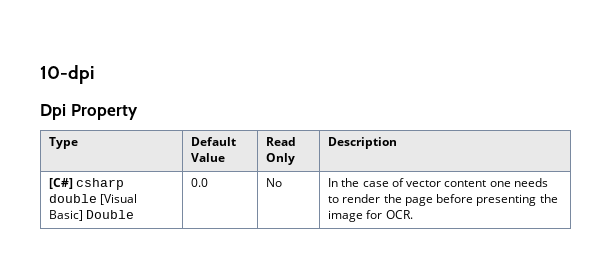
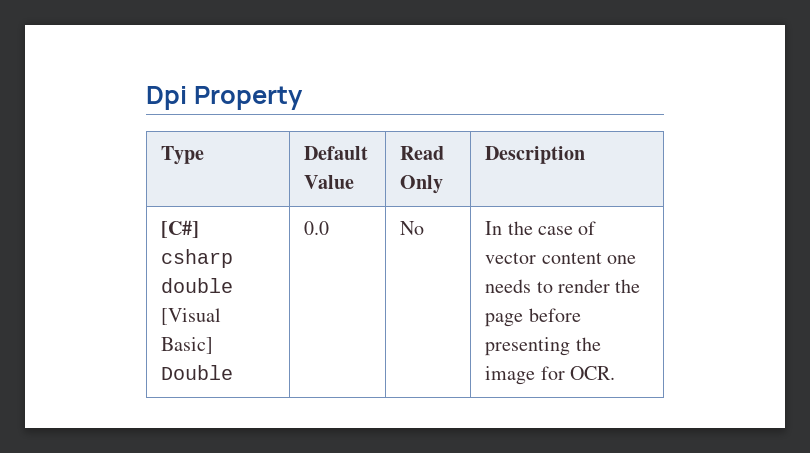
[40,65,94,84] 10-dpi // -> (146, 98) none

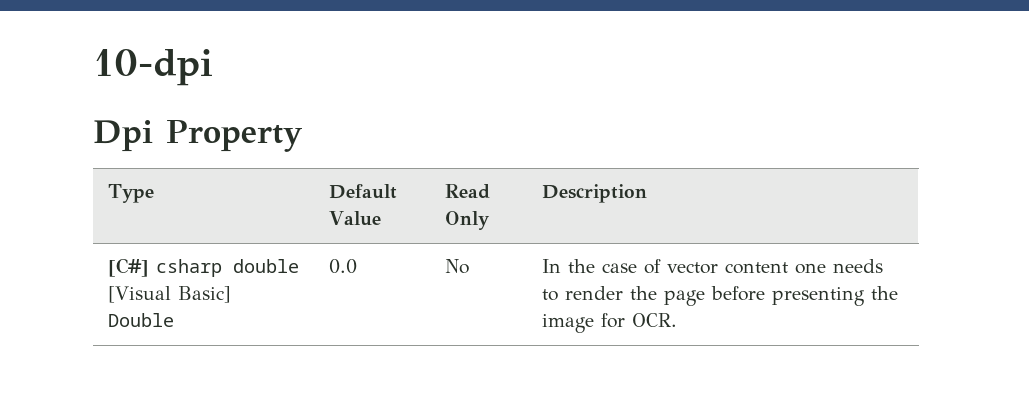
(146, 98) none -> [93,49,212,86] 10-dpi //

